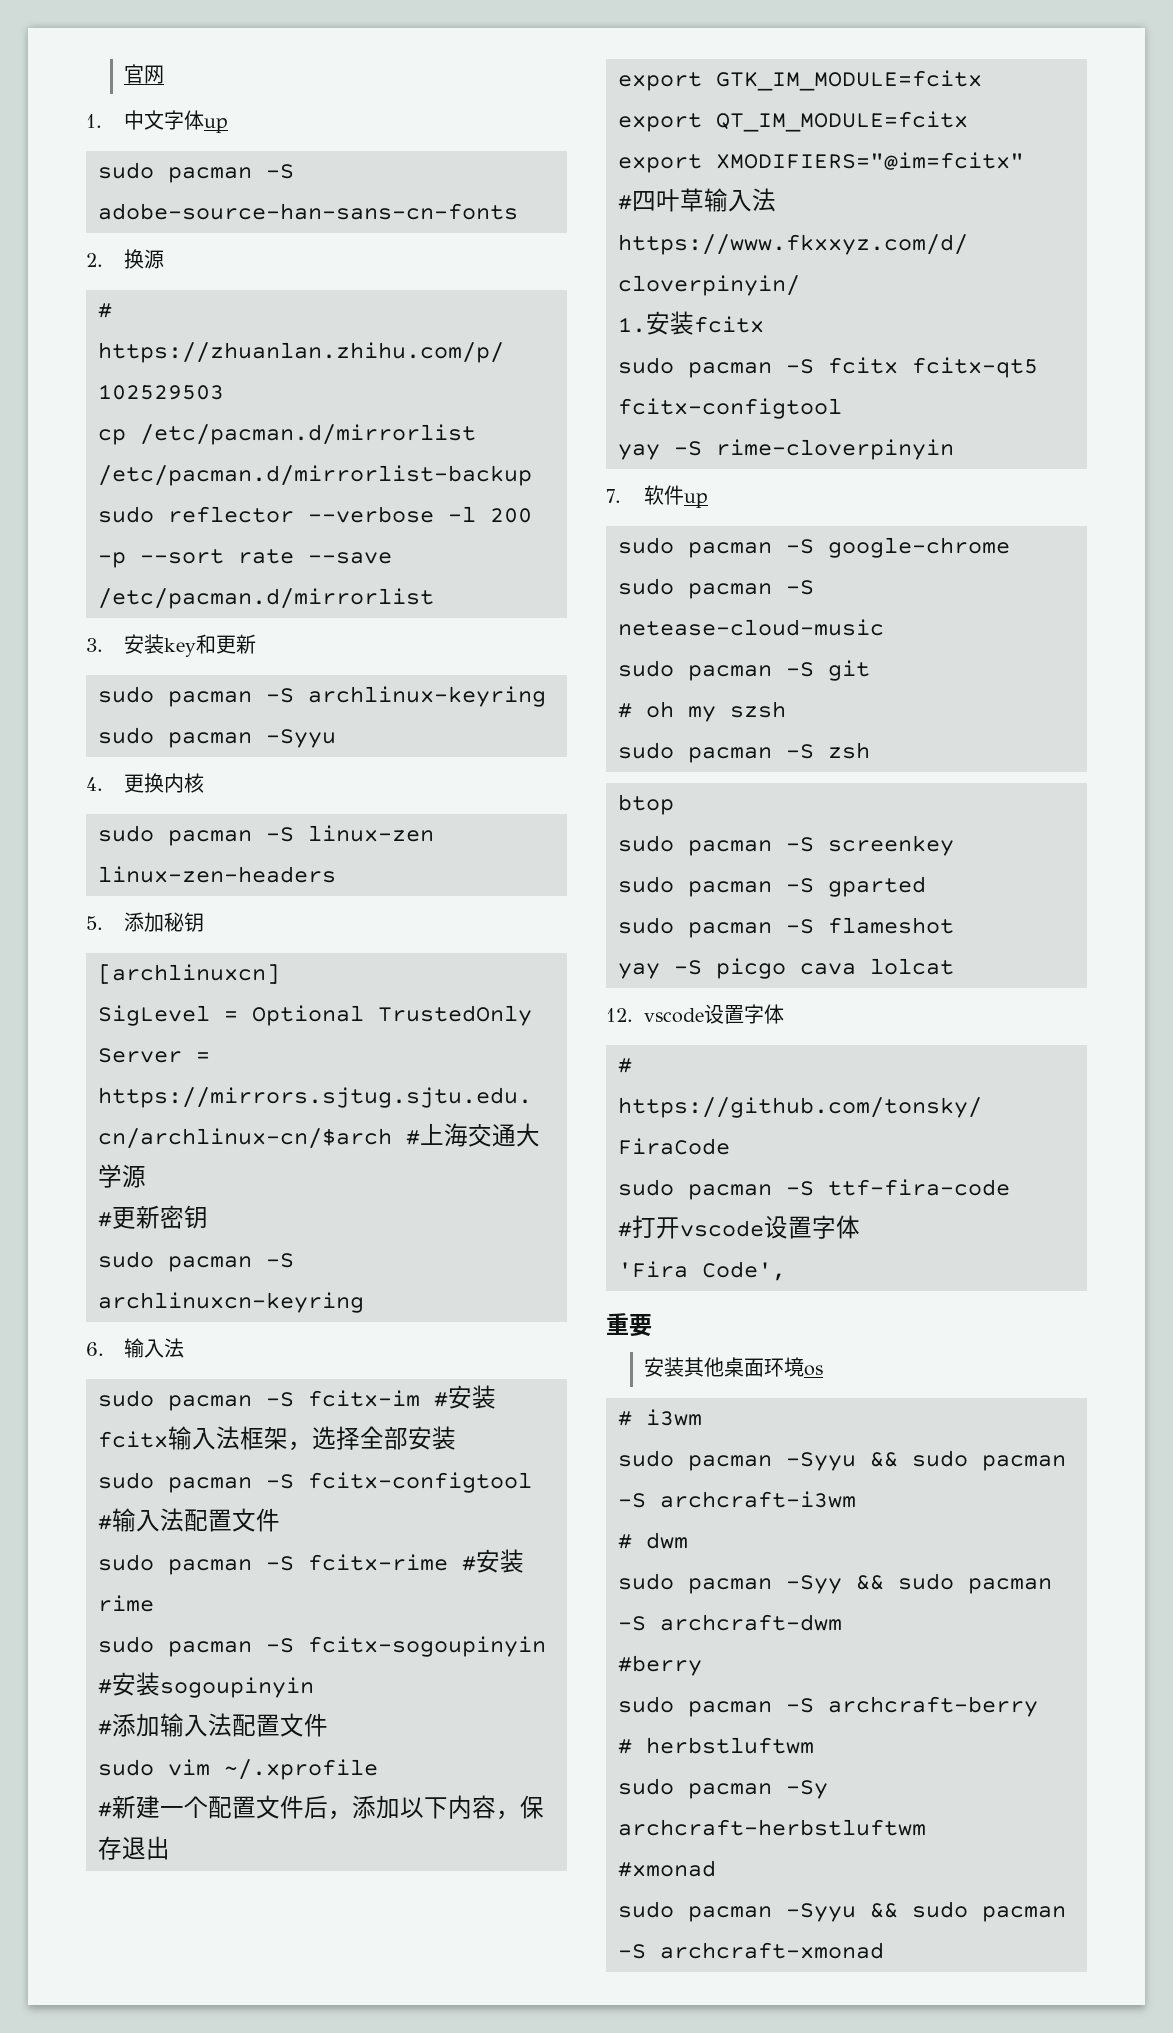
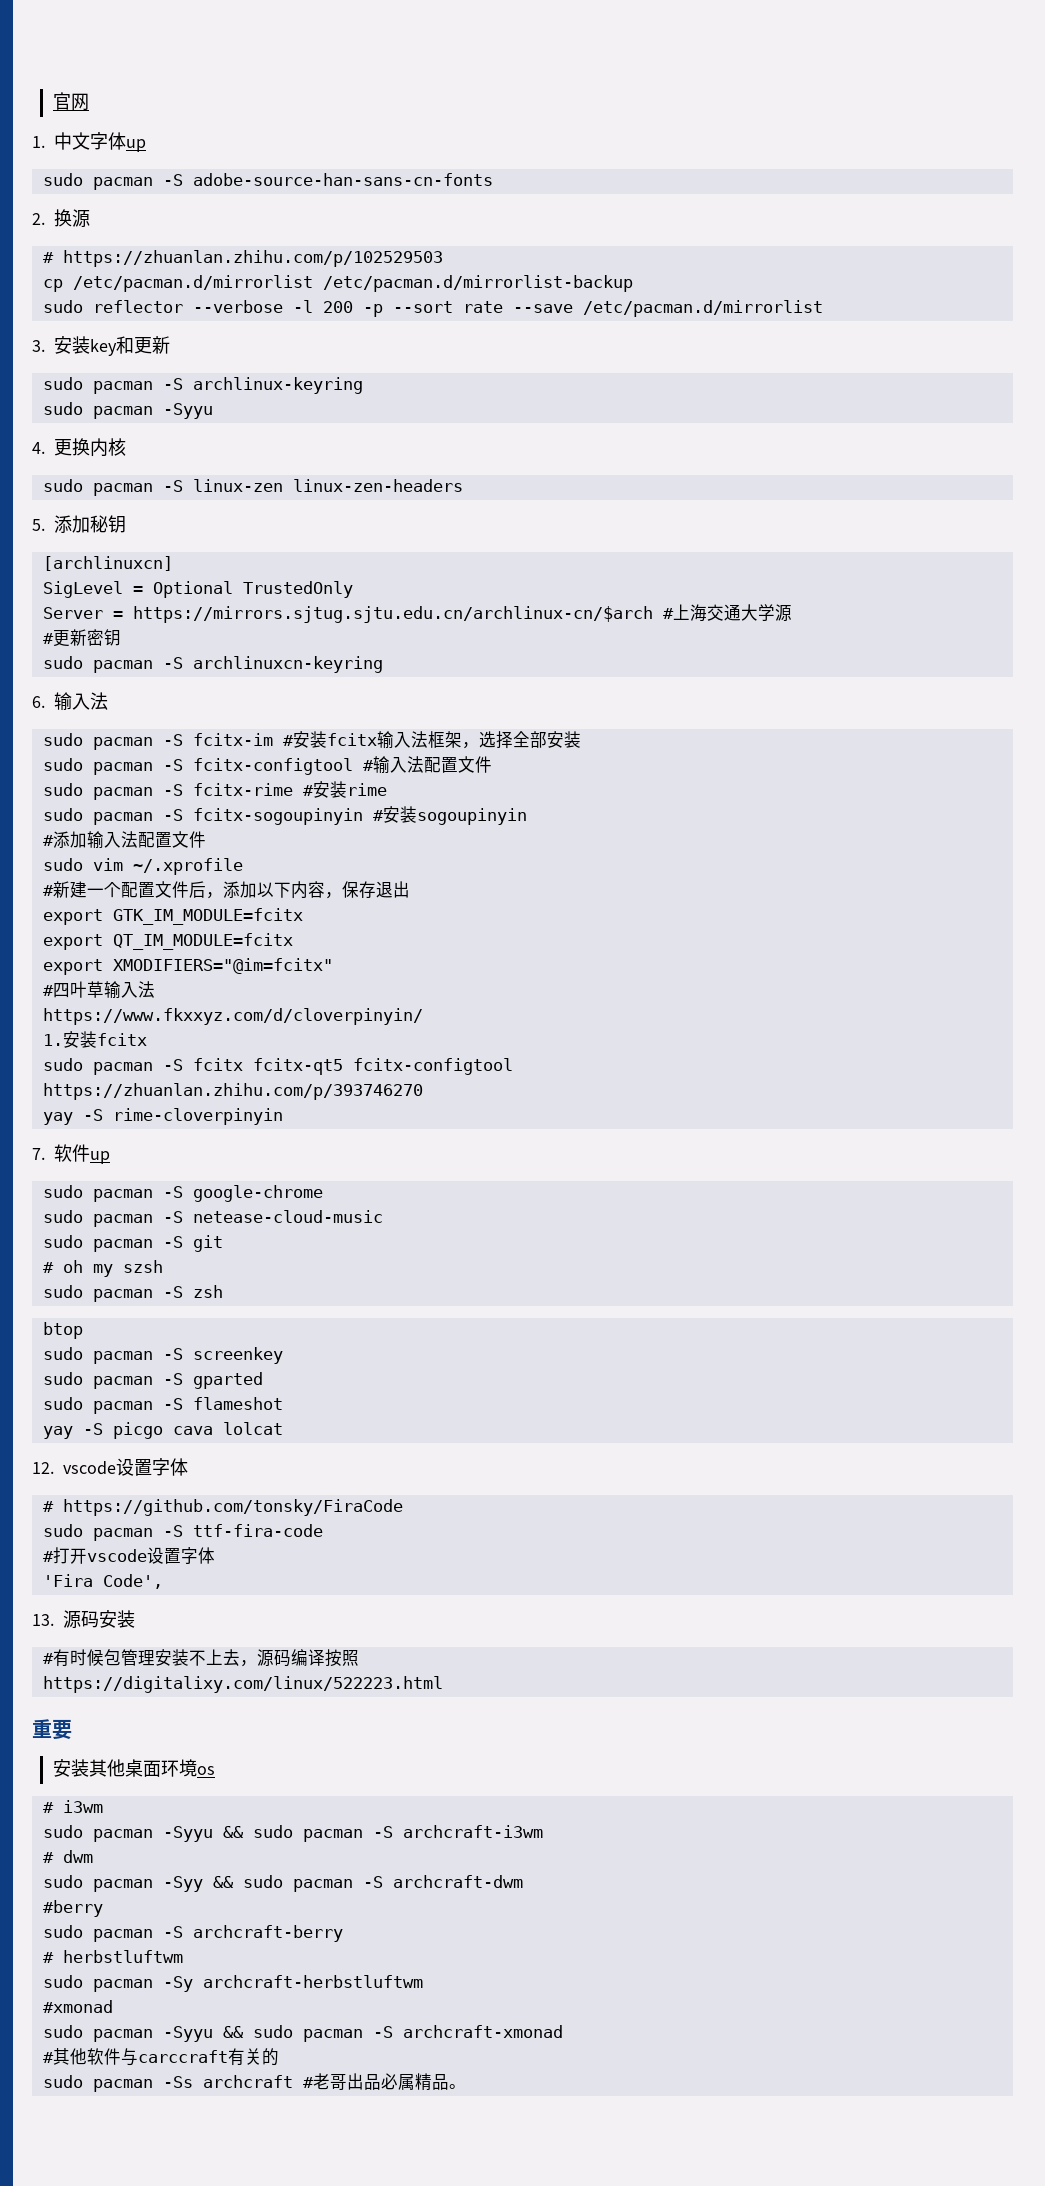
(842, 408) none -> [42,1083,423,1100] // https://zhuanlan.zhihu.com/p/393746270
(786, 1271) none -> [32,1610,135,1629] [42,1649,359,1667] [42,1676,443,1693] // 13.源码安装 // #有时候包管理安装不上去，源码编译按照 // https://digitalixy.com/linux/522223.html
(884, 1950) none -> [42,2048,279,2066] [42,2073,466,2092] // #其他软件与carccraft有关的 // sudo pacman -Ss archcraft #老哥出品必属精品。

